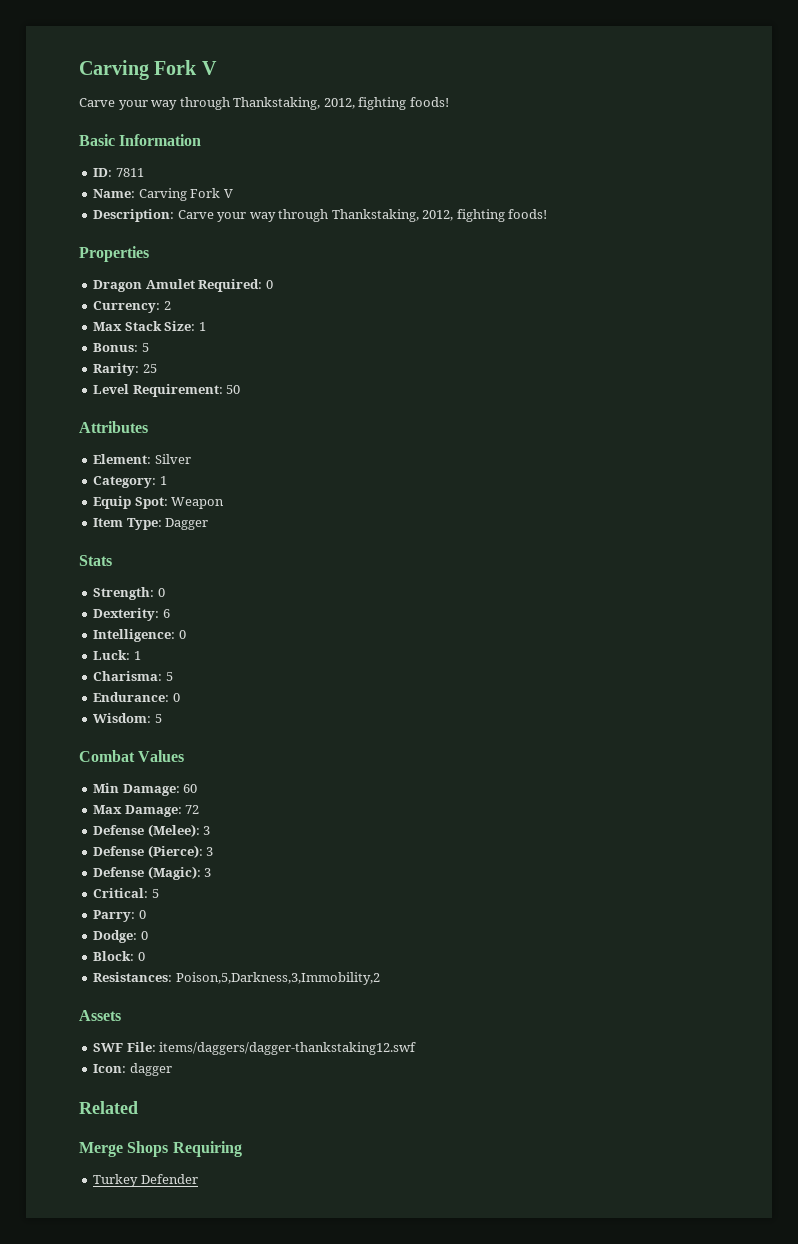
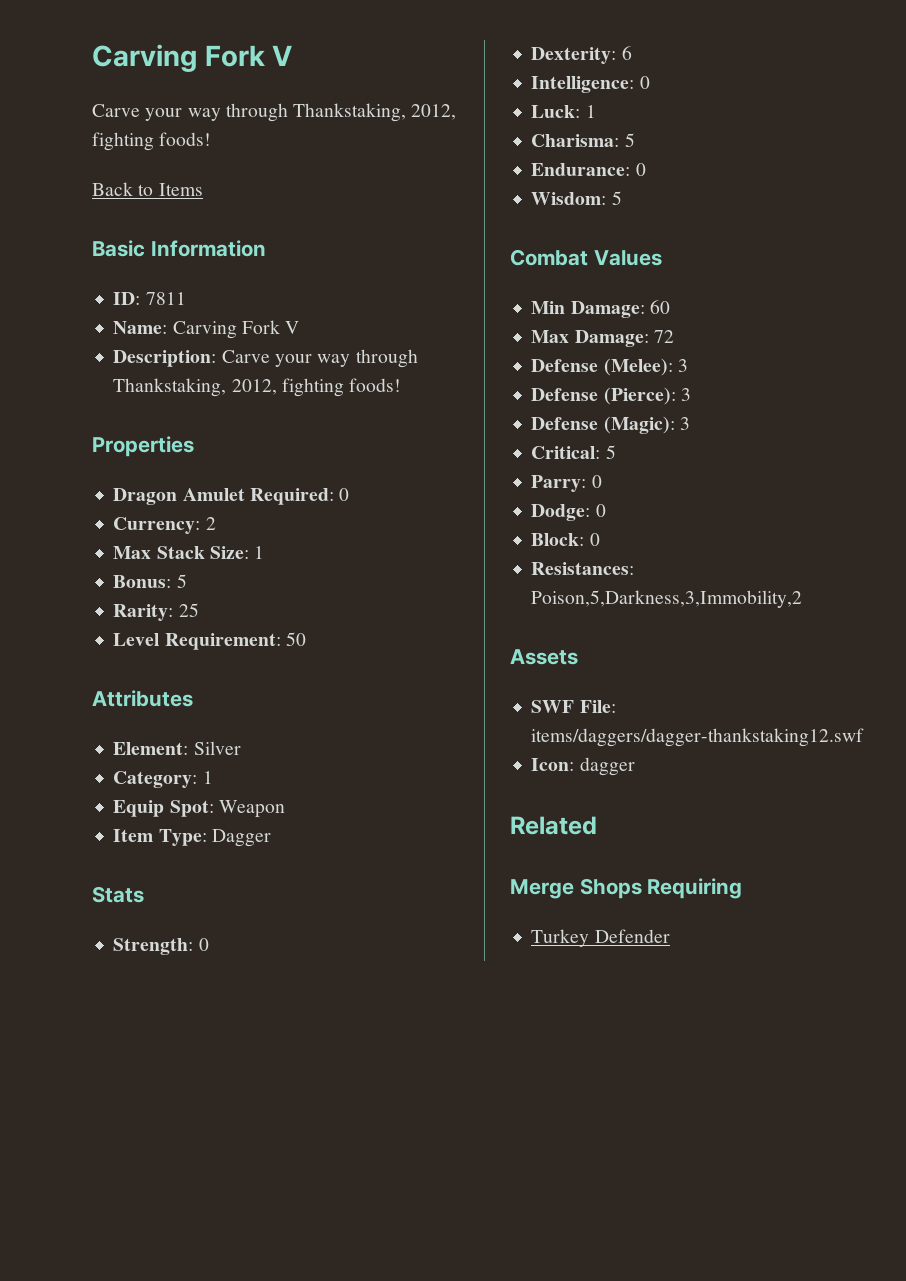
(449, 102) none -> [92,182,203,196] // Back to Items

